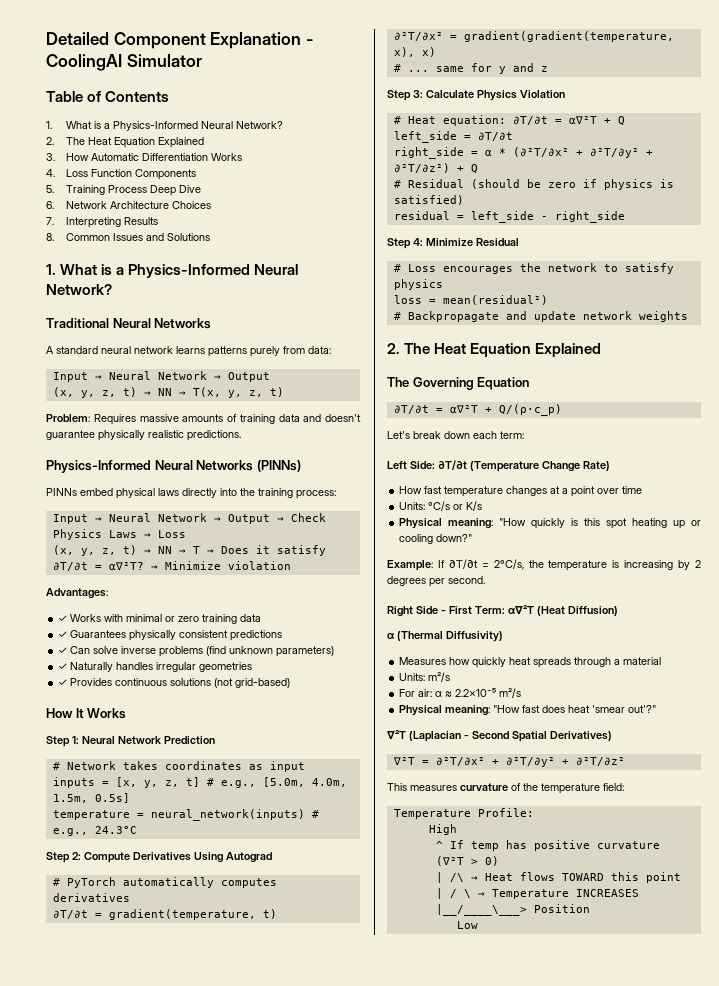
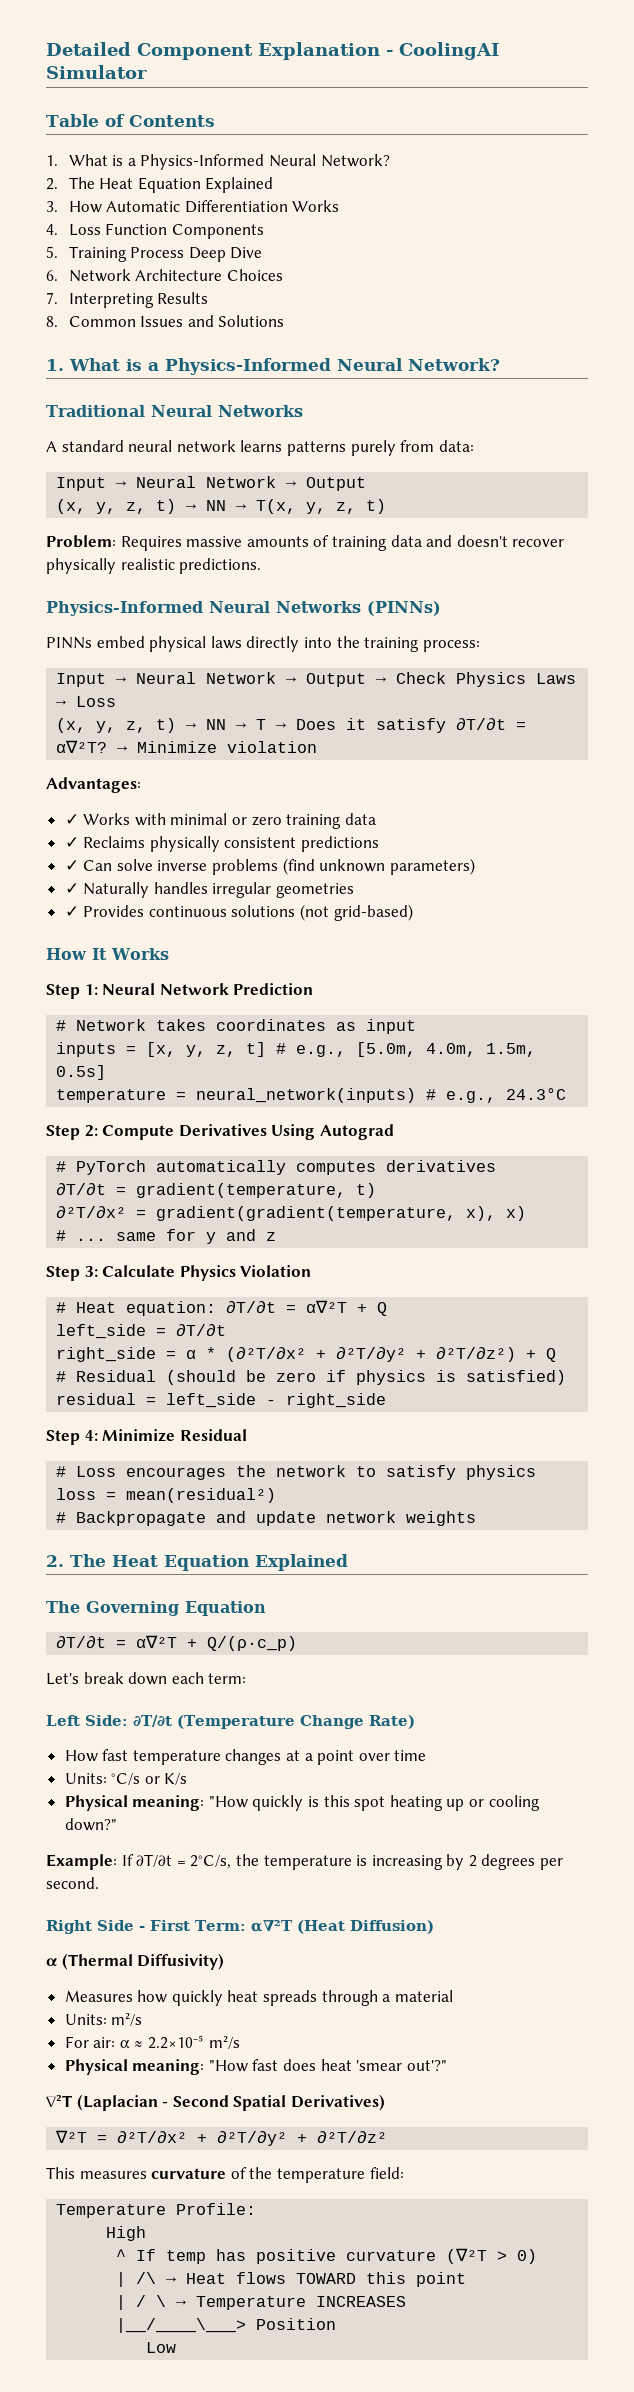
[46,430,95,440] guarantee -> [512,539,565,547] recover
[70,630,127,638] Guarantees -> [83,836,146,848] Reclaims

